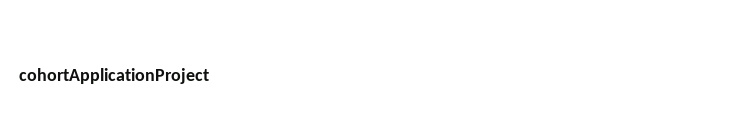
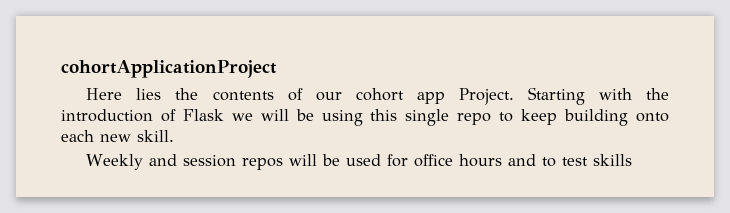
(209, 76) none -> [86,87,670,105] [61,109,669,126] [61,130,174,142] [86,154,633,170] // Here lies the contents of our cohort app Project. Starting with the introduction of Flask we will be using this single repo to keep building onto each new skill. // Weekly and session repos will be used for office hours and to test skills

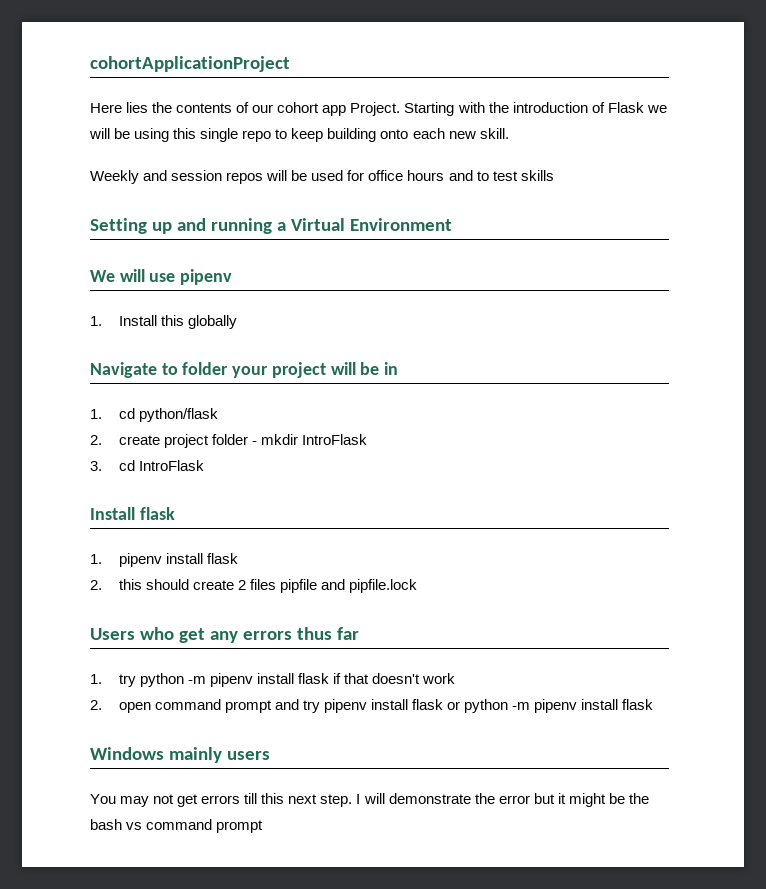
(633, 160) none -> [90,218,452,234] [90,269,233,285] [90,315,237,329] [90,362,399,378] [90,408,218,422] [90,434,367,448] [90,460,204,471] [90,507,175,520] [90,553,238,567] [90,579,418,593] [90,627,359,643] [90,673,456,687] [90,699,654,713] [90,747,270,763] [90,793,649,807] [90,819,264,833] // Setting up and running a Virtual Environment // We will use pipenv // 1. Install this globally // Navigate to folder your project will be in // 1. cd python/flask // 2. create project folder - mkdir IntroFlask // 3. cd IntroFlask // Install flask // 1. pipenv install flask // 2. this should create 2 files pipfile and pipfile.lock // Users who get any errors thus far // 1. try python -m pipenv install flask if that doesn't work // 2. open command prompt and try pipenv install flask or python -m pipenv install flask // Windows mainly users // You may not get errors till this next step. I will demonstrate the error but it might be the bash vs command prompt

